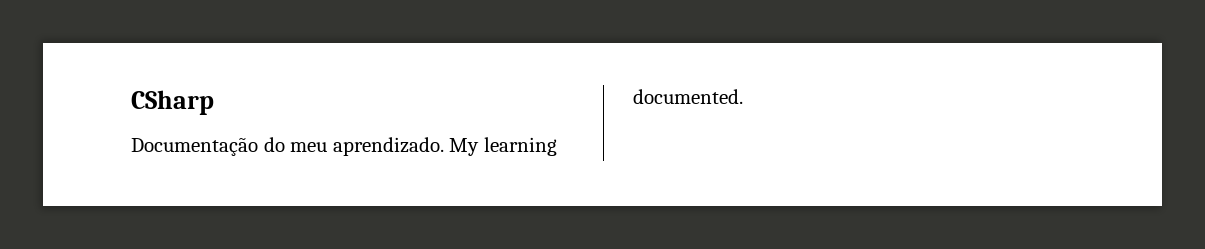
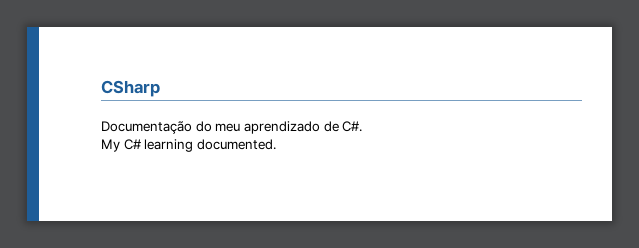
[332,137,480,156] aprendizado. My -> [243,121,363,134] [101,139,141,152] aprendizado de C#. // My C#

